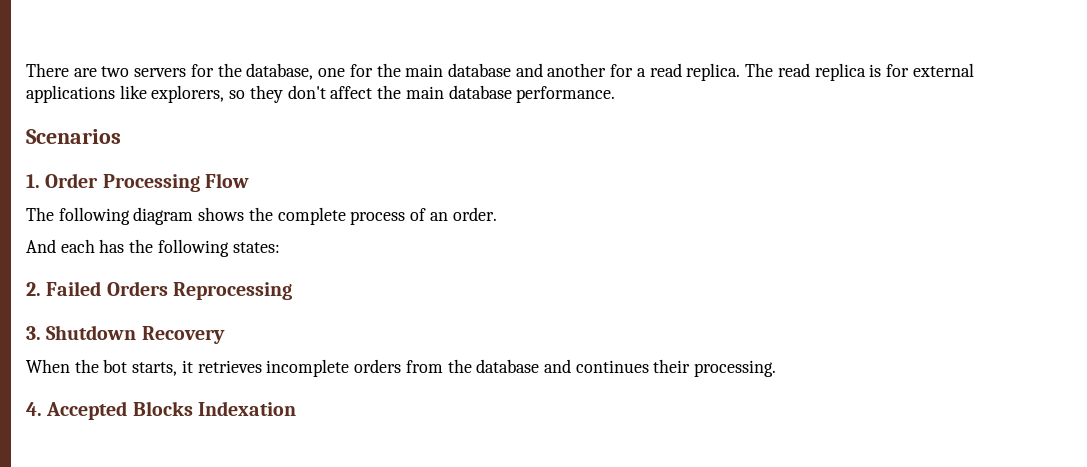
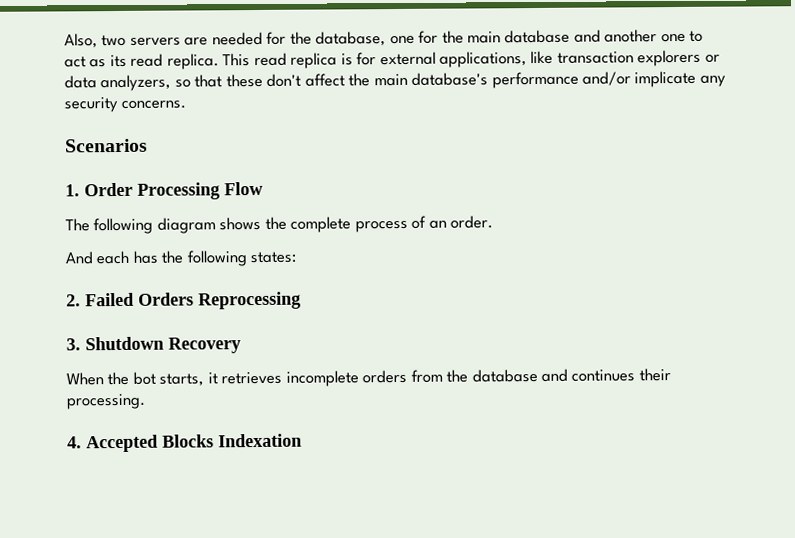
[26,63,187,77] There are two servers -> [64,31,263,49] Also, two servers are needed
[610,64,646,77] for a -> [660,30,704,43] [64,54,127,68] one to act as its
[745,63,774,77] The -> [222,53,251,67] This
[26,85,616,103] applications like explorers, so they don't affect the main database performance. -> [439,49,720,68] [64,70,726,92] [64,96,187,113] applications, like transaction explorers or data analyzers, so that these don't affect the main database's performance and/or implicate any security concerns.

